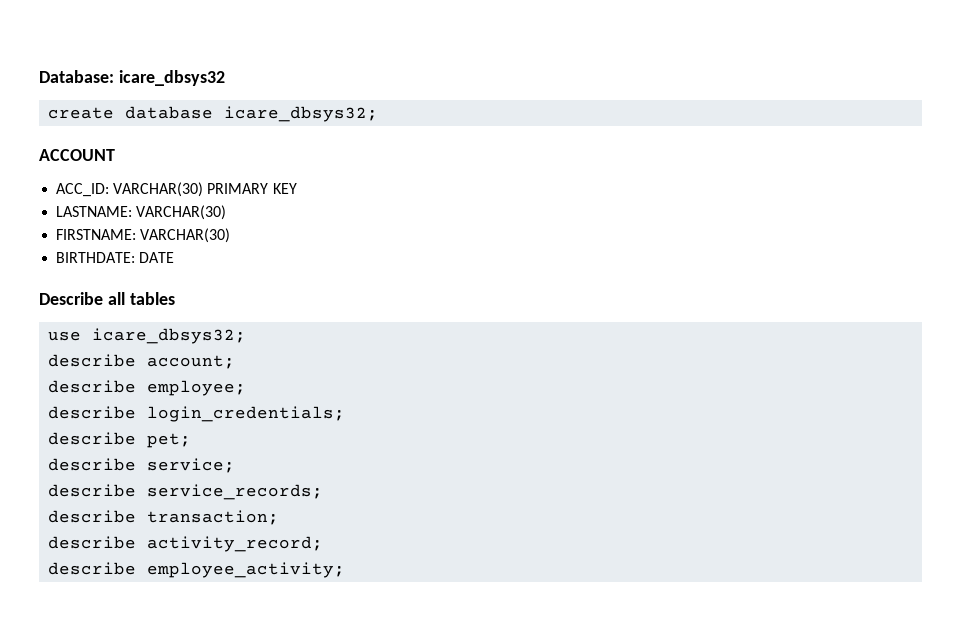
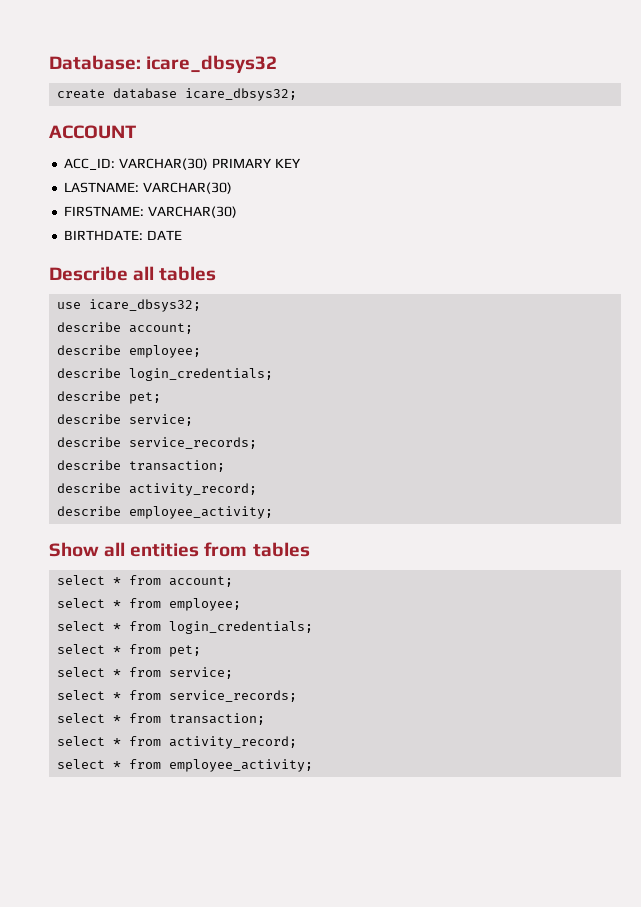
(346, 570) none -> [49,542,310,557] [57,575,234,587] [57,598,242,611] [57,621,314,634] [57,644,202,657] [57,667,234,679] [57,690,298,702] [57,713,266,725] [57,736,298,749] [57,759,314,772] // Show all entities from tables // select * from account; // select * from employee; // select * from login_credentials; // select * from pet; // select * from service; // select * from service_records; // select * from transaction; // select * from activity_record; // select * from employee_activity;

